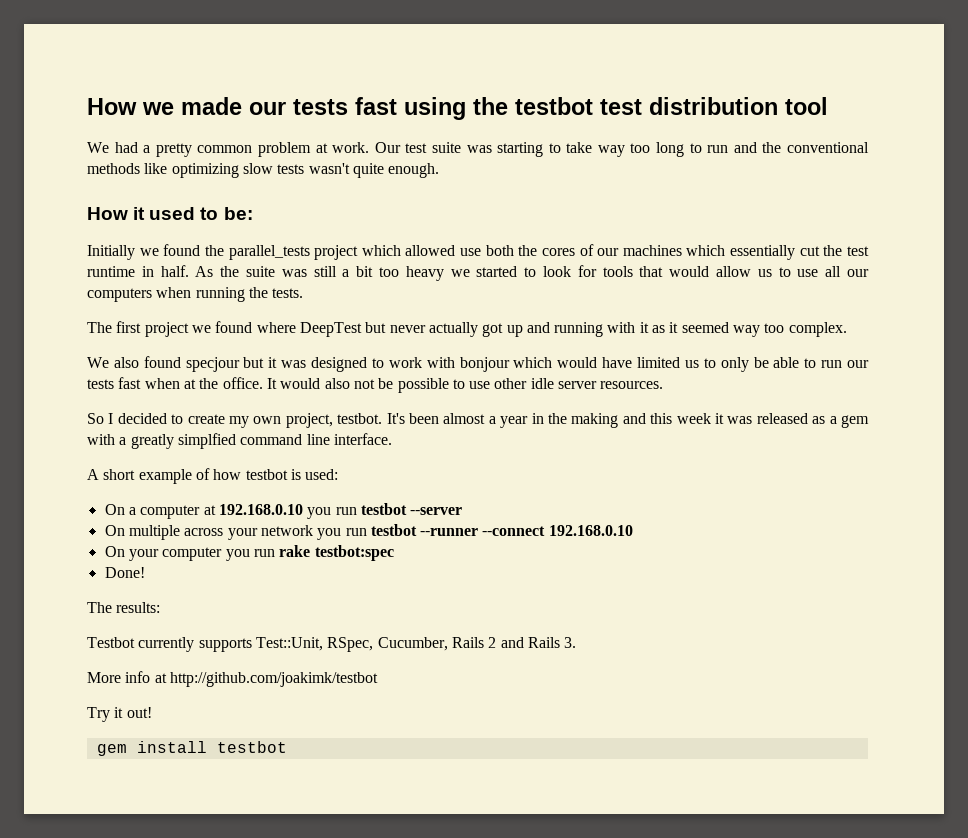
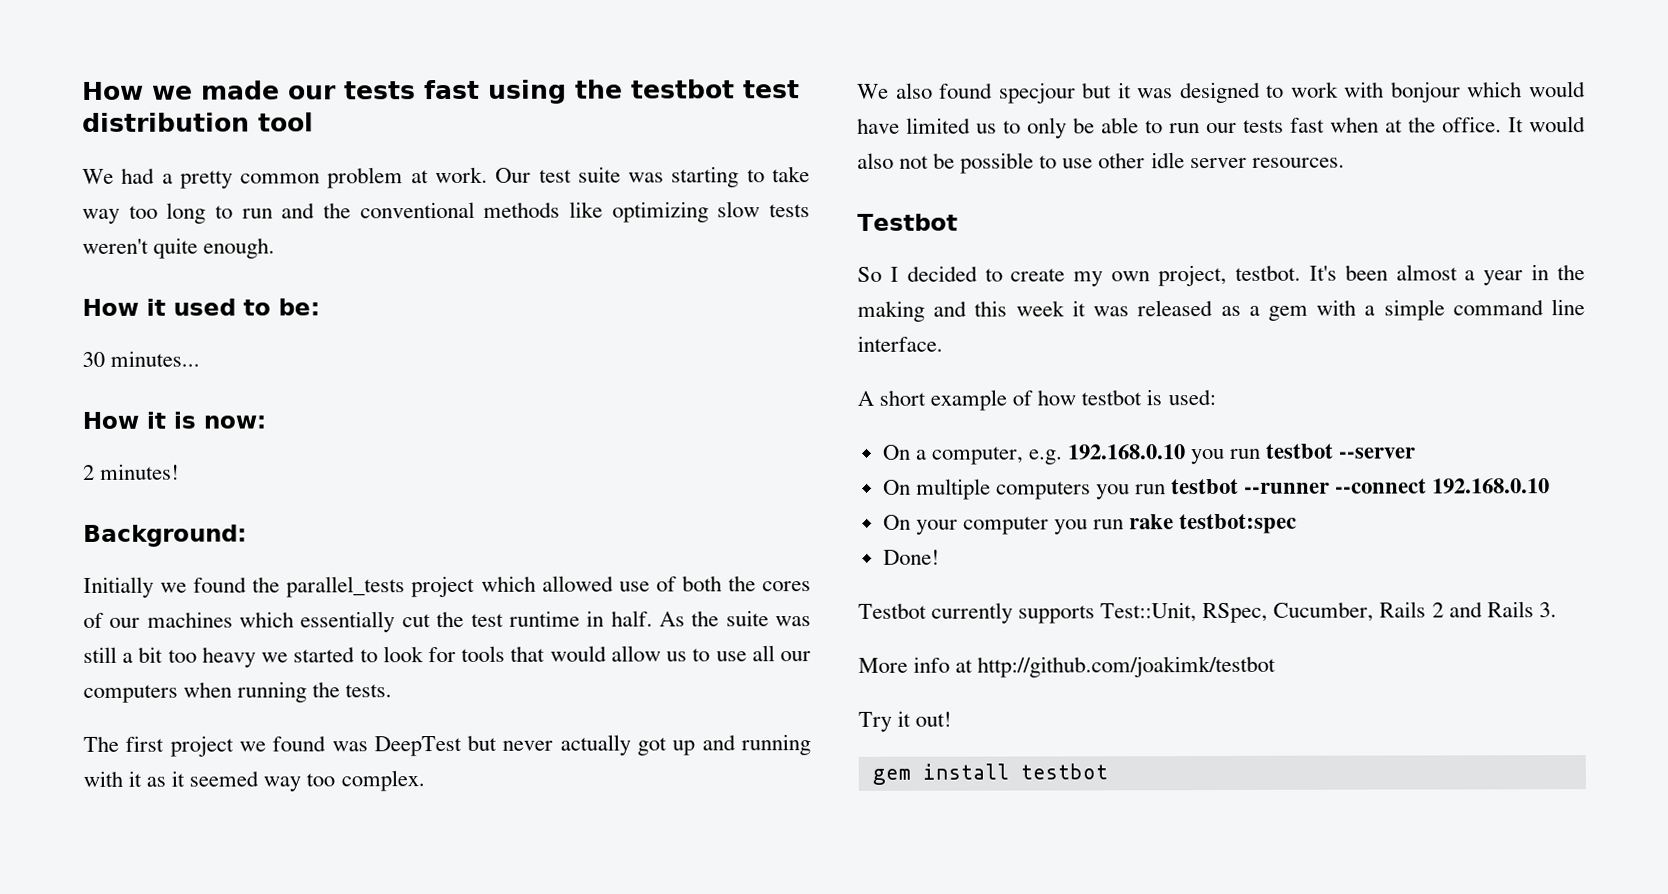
[308,163,350,174] wasn't -> [82,238,149,254] weren't
(253, 213) none -> [82,350,201,367] [82,411,266,429] [83,463,181,480] [83,524,247,547] // 30 minutes... // How it is now: // 2 minutes! // Background:
(482, 252) none -> [655,576,677,592] of
[256,322,296,333] where -> [331,741,368,752] was
(664, 385) none -> [857,213,958,231] // Testbot
[130,433,236,449] greatly simplfied -> [1383,299,1445,321] simple
[140,505,216,519] computer at -> [930,446,1063,465] computer, e.g.
[184,525,313,540] across your network -> [995,481,1091,500] computers
[87,602,161,613] // The results: -> (940, 557) none

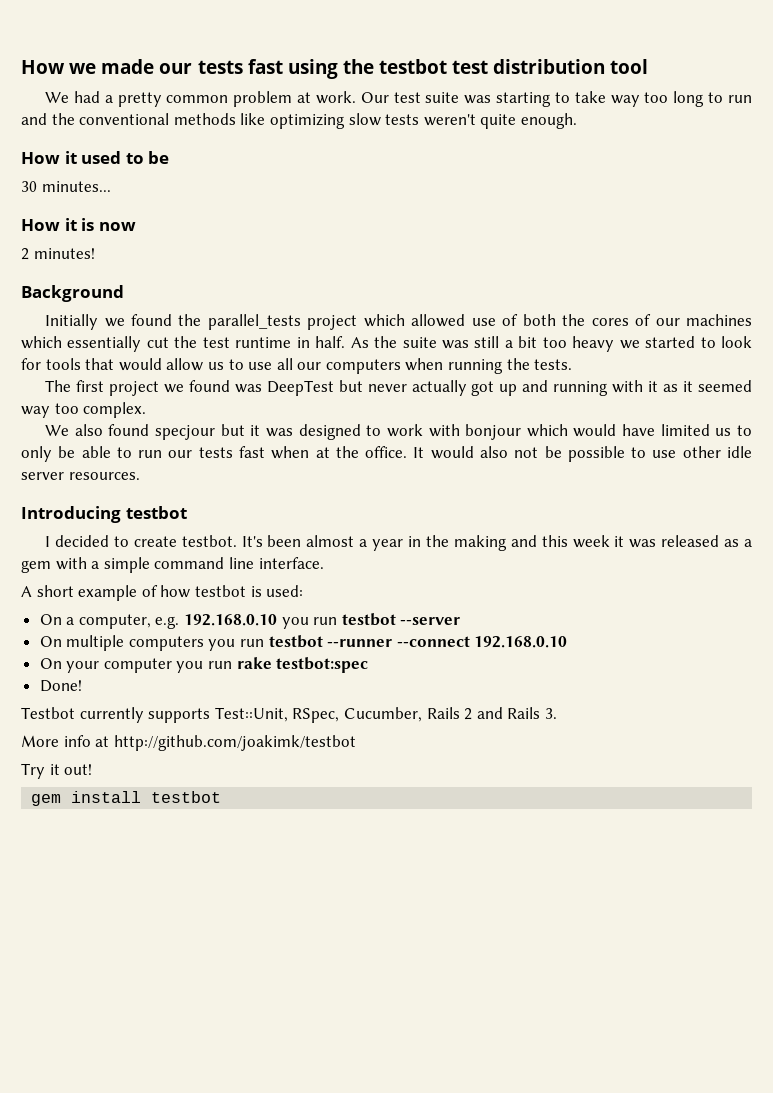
[278,298,320,316] be: -> [148,151,170,164] be
[203,415,266,429] now: -> [98,222,136,231] now
[83,524,247,547] Background: -> [21,285,124,302] Background
[857,213,958,231] [857,266,882,282] Testbot // So -> [21,506,187,523] Introducing testbot //
[1073,264,1228,287] my own project, -> (177, 541) none

